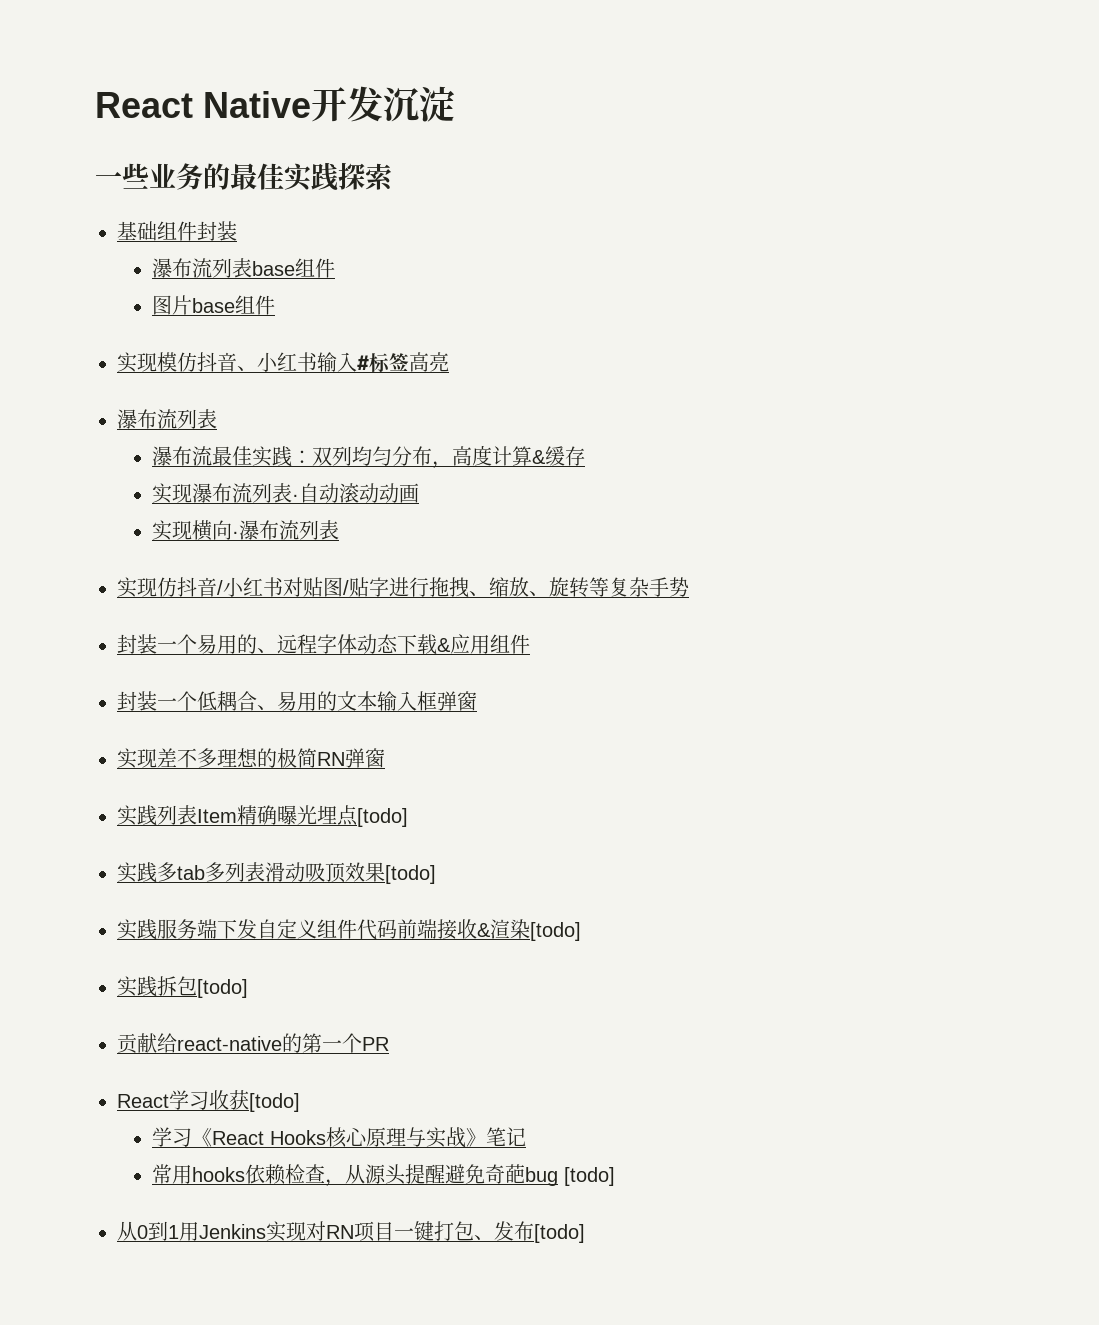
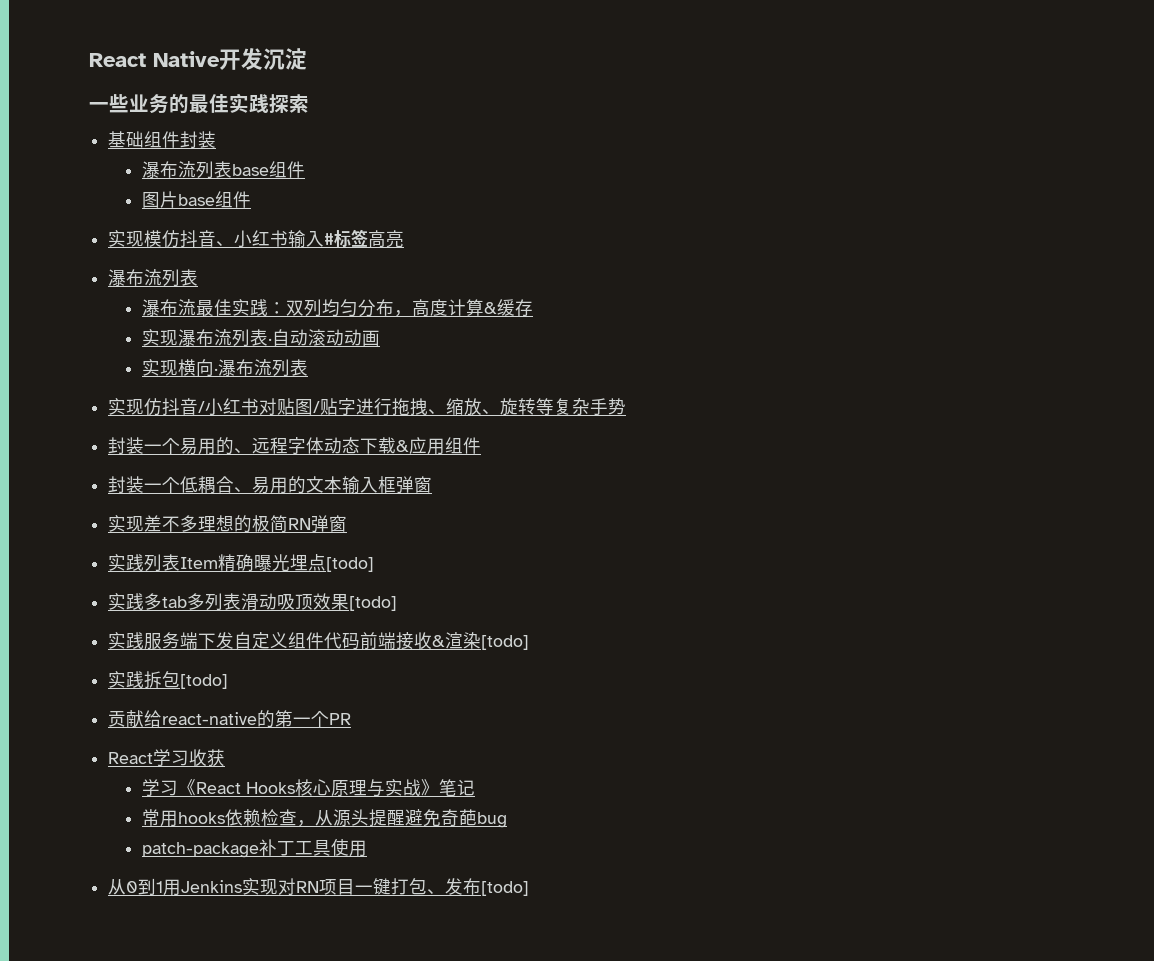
[249,1093,300,1112] [todo] -> (226, 758) none
[563,1167,615,1186] [todo] -> [141,838,367,858] // patch-package补丁工具使用

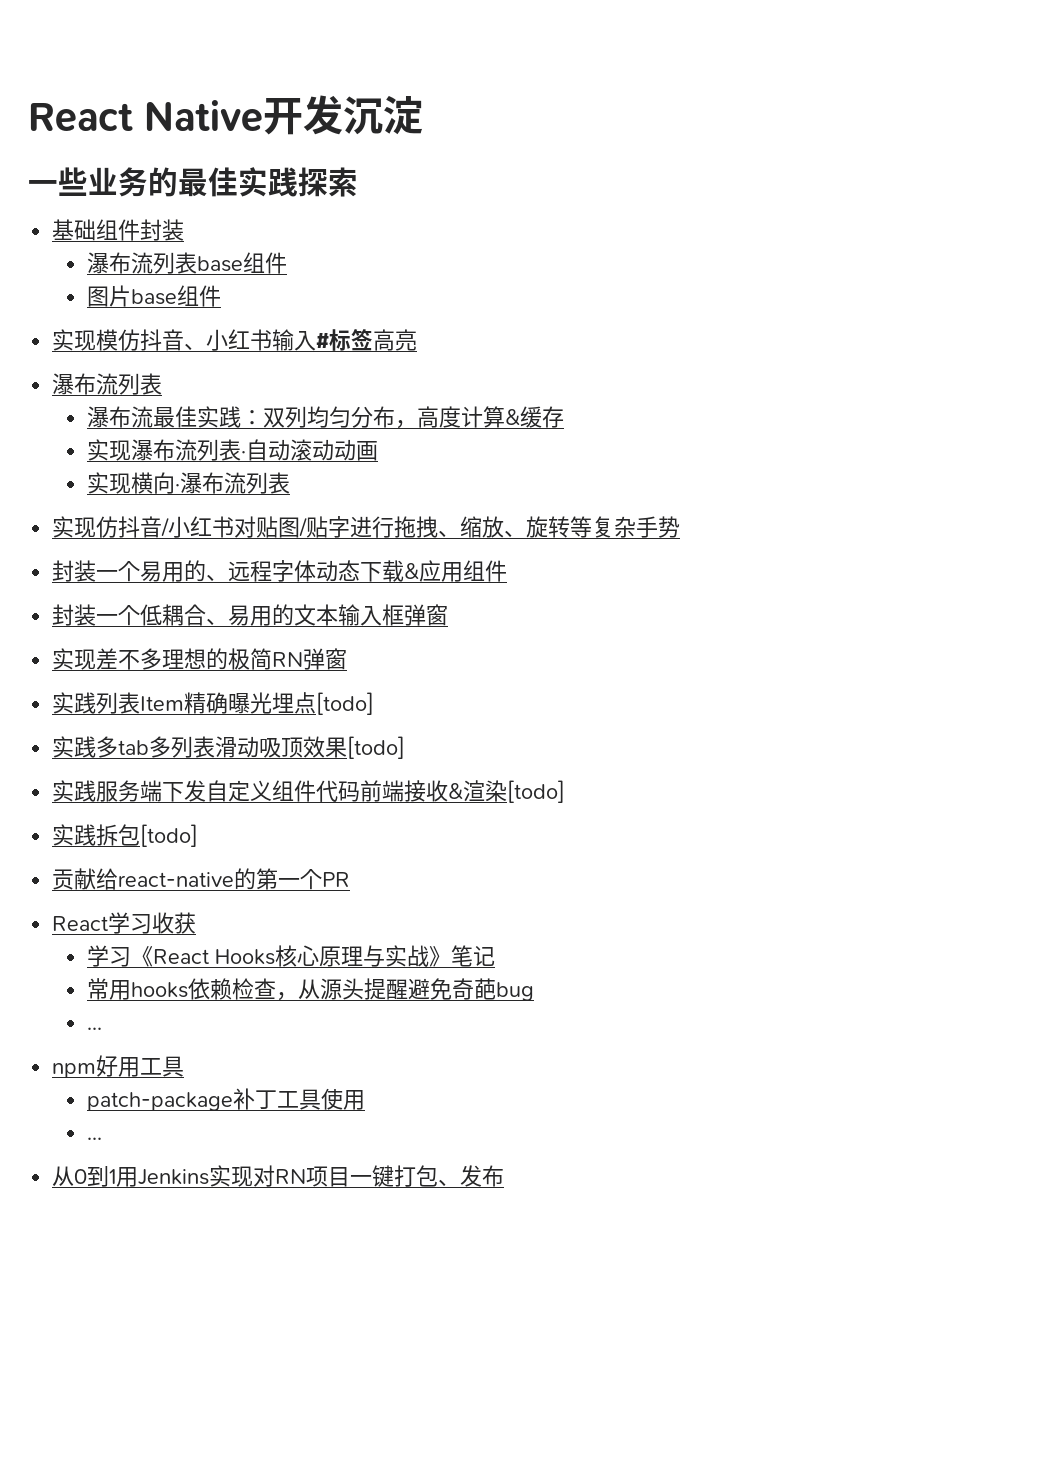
(507, 820) none -> [86,1027,102,1030] [52,1055,185,1078] // ... // npm好用工具
(367, 848) none -> [86,1137,102,1140] // ...
[481,881,530,896] [todo] -> (505, 1176) none

